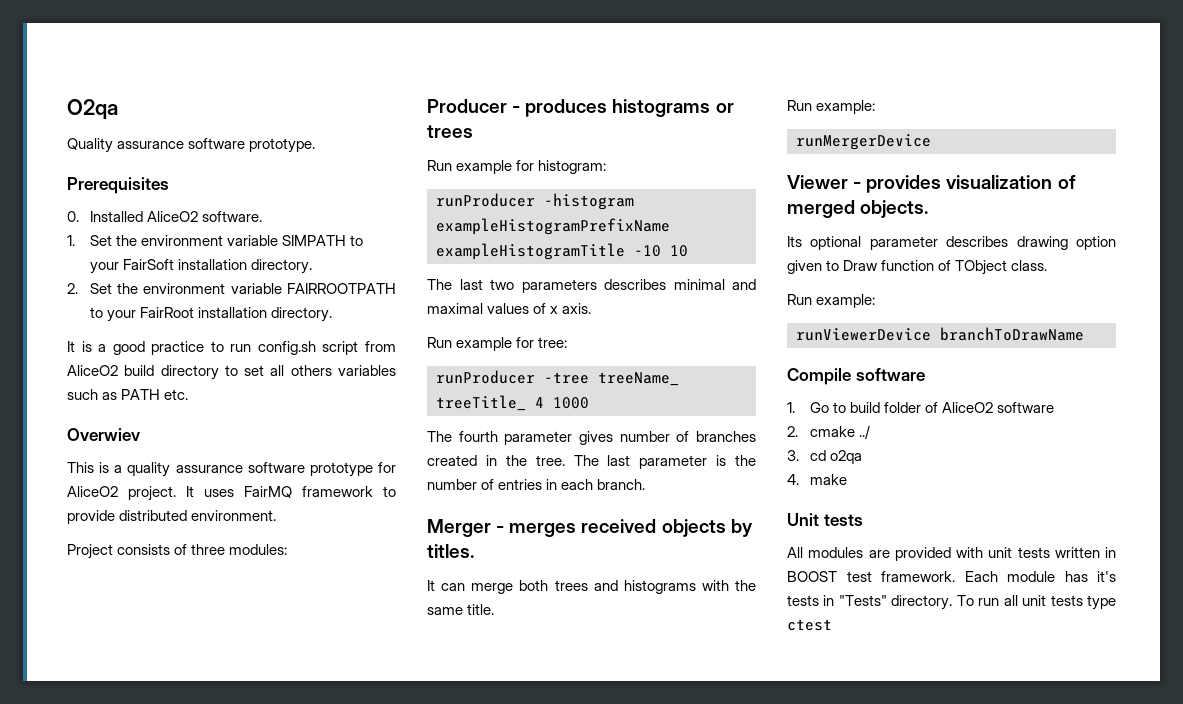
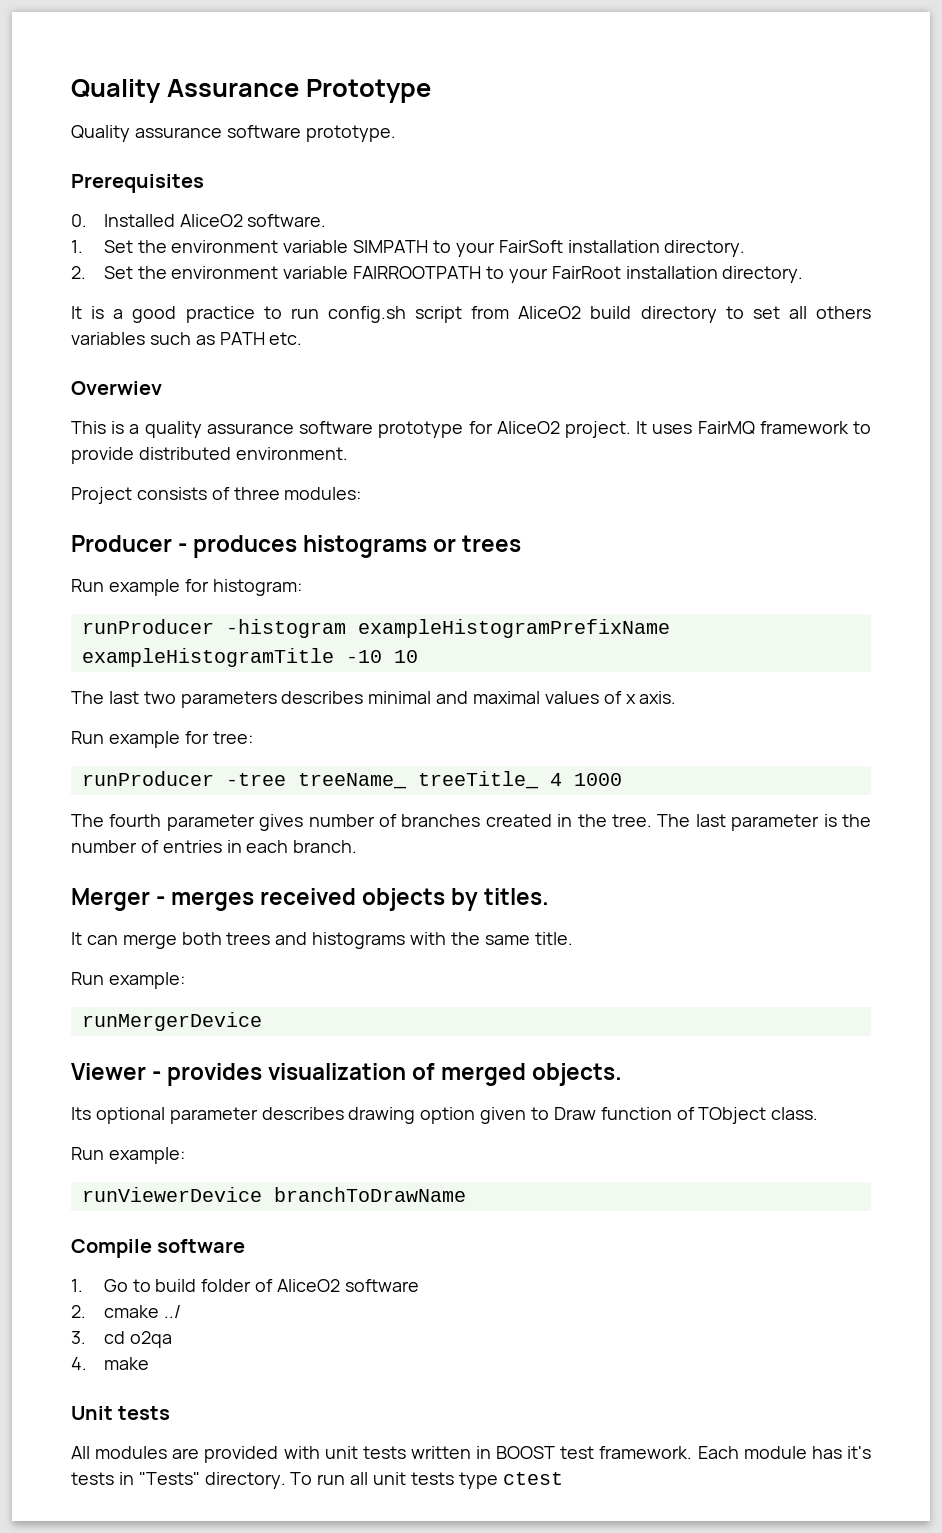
[67,99,118,120] O2qa -> [71,79,431,103] Quality Assurance Prototype

